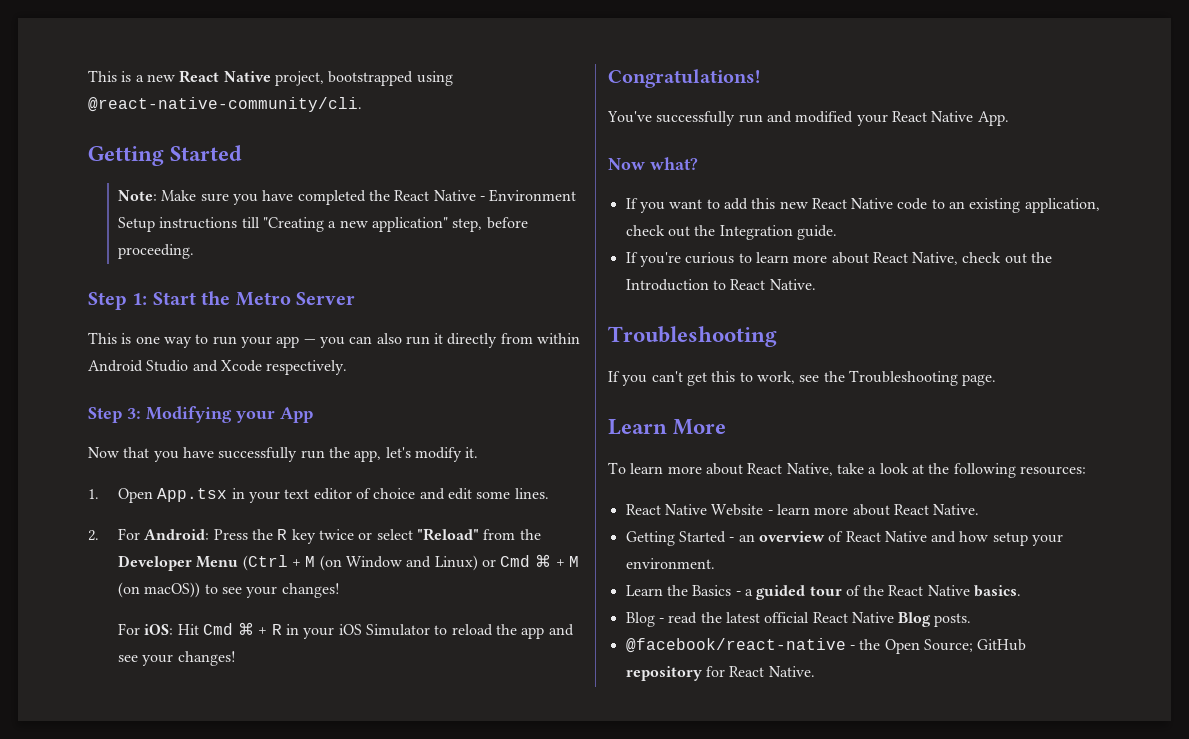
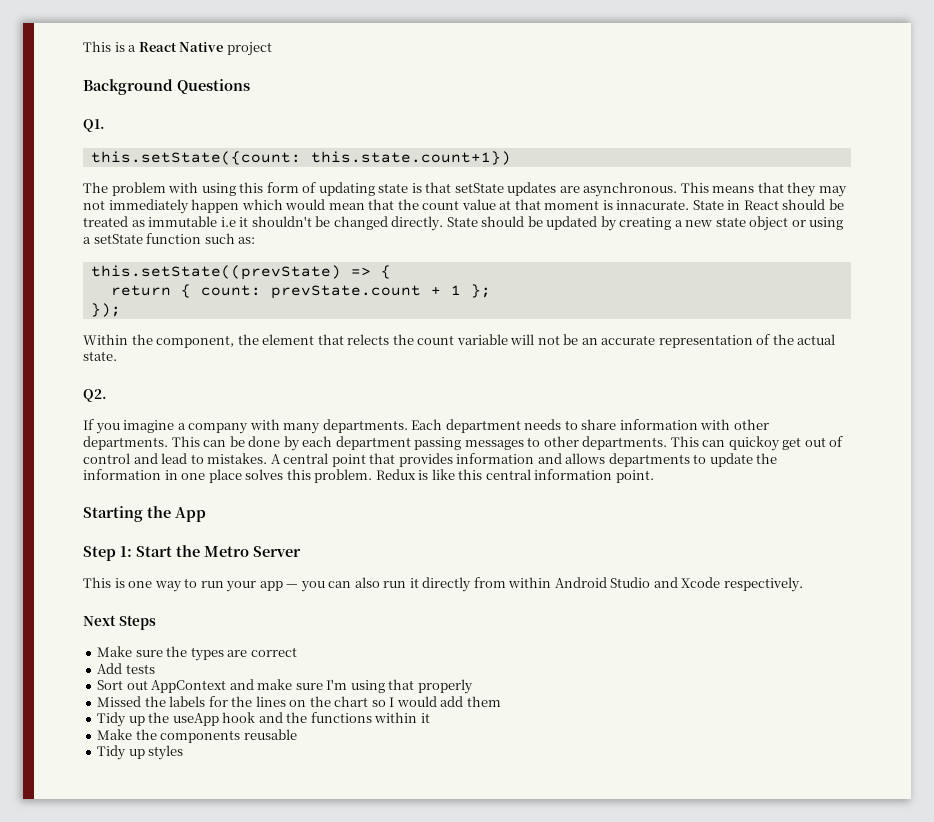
[146,70,453,86] [88,97,362,112] [88,145,243,166] [118,189,577,205] [118,217,528,232] [118,244,195,259] new React Native project, bootstrapped using @react-native-community/cli. // Getting Started // Note: Make sure you have completed the React Native - Environment Setup instructions till "Creating a new application" step, before proceeding. -> [138,42,272,56] [83,79,250,95] [83,119,105,132] [90,151,511,165] [83,182,847,197] [83,199,844,214] [83,216,844,231] [83,233,256,244] [90,265,391,280] [110,284,491,299] [90,303,121,317] [83,334,836,348] [83,351,117,361] [83,389,107,402] [83,419,769,434] [83,436,844,451] [83,453,778,467] [83,469,654,483] [83,506,206,522] React Native project // Background Questions // Q1. // this.setState({count: this.state.count+1}) // The problem with using this form of updating state is that setState updates are asynchronous. This means that they may not immediately happen which would mean that the count value at that moment is innacurate. State in React should be treated as immutable i.e it shouldn't be changed directly. State should be updated by creating a new state object or using a setState function such as: // this.setState((prevState) => { // return { count: prevState.count + 1 }; // }); // Within the component, the element that relects the count variable will not be an accurate representation of the actual state. // Q2. // If you imagine a company with many departments. Each department needs to share information with other departments. This can be done by each department passing messages to other departments. This can quickoy get out of control and lead to mistakes. A central point that provides information and allows departments to update the information in one place solves this problem. Redux is like this central information point. // Starting the App
[88,406,313,423] [88,447,479,462] [88,488,549,503] [88,528,541,544] [118,554,579,571] [118,582,340,598] [118,622,574,639] [118,651,236,666] [608,69,760,88] [607,111,1009,126] [608,157,698,170] [625,198,1100,213] [625,225,837,240] [625,252,1053,267] [625,279,816,291] [608,326,777,347] [608,370,997,386] [608,419,727,435] [608,462,1086,478] [625,504,980,516] [625,531,1064,546] [625,558,715,569] [625,585,1022,600] [625,612,972,627] [625,638,1027,654] [625,666,815,681] Step 3: Modifying your App // Now that you have successfully run the app, let's modify it. // 1. Open App.tsx in your text editor of choice and edit some lines. // 2. For Android: Press the R key twice or select "Reload" from the Developer Menu (Ctrl + M (on Window and Linux) or Cmd ⌘ + M (on macOS)) to see your changes! // For iOS: Hit Cmd ⌘ + R in your iOS Simulator to reload the app and see your changes! // Congratulations! // You've successfully run and modified your React Native App. // Now what? // If you want to add this new React Native code to an existing application, check out the Integration guide. // If you're curious to learn more about React Native, check out the Introduction to React Native. // Troubleshooting // If you can't get this to work, see the Troubleshooting page. // Learn More // To learn more about React Native, take a look at the following resources: // React Native Website - learn more about React Native. // Getting Started - an overview of React Native and how setup your environment. // Learn the Basics - a guided tour of the React Native basics. // Blog - read the latest official React Native Blog posts. // @facebook/react-native - the Open Source; GitHub repository for React Native. -> [83,615,156,630] [97,646,297,661] [97,663,155,674] [97,679,473,694] [97,696,501,707] [97,712,430,727] [97,729,297,743] [97,745,184,760] Next Steps // Make sure the types are correct // Add tests // Sort out AppContext and make sure I'm using that properly // Missed the labels for the lines on the chart so I would add them // Tidy up the useApp hook and the functions within it // Make the components reusable // Tidy up styles

